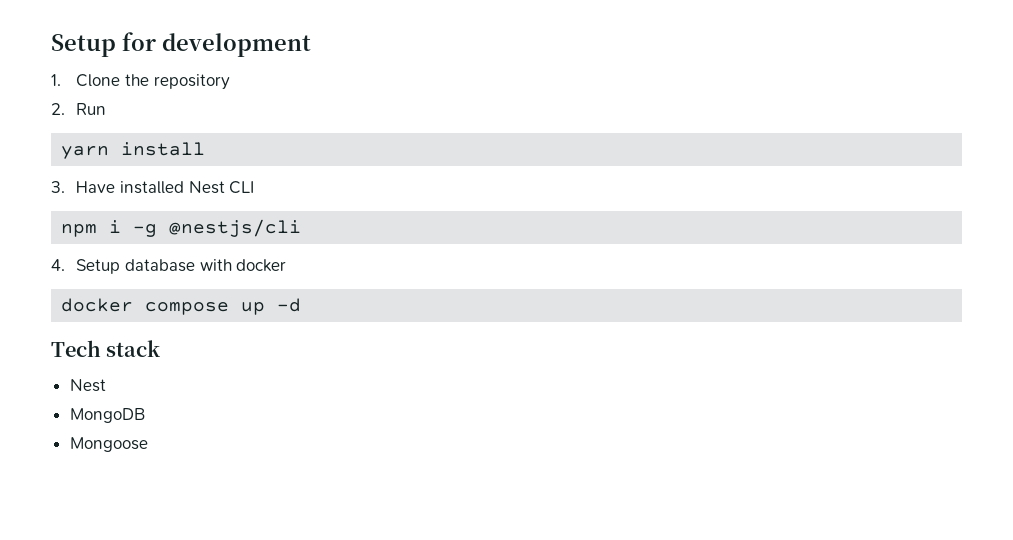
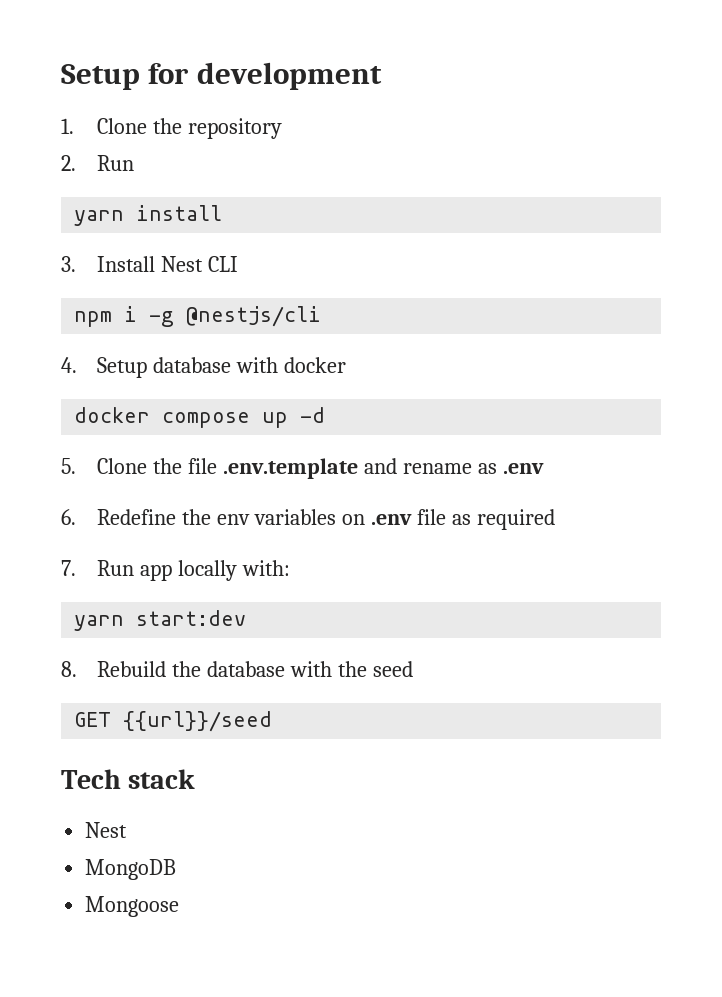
[76,181,185,194] Have installed -> [97,256,156,272] Install
(302, 305) none -> [61,458,544,479] [61,509,555,530] [61,560,291,581] [74,610,247,631] [61,661,414,677] [74,711,273,732] // 5. Clone the file .env.template and rename as .env // 6. Redefine the env variables on .env file as required // 7. Run app locally with: // yarn start:dev // 8. Rebuild the database with the seed // GET {{url}}/seed

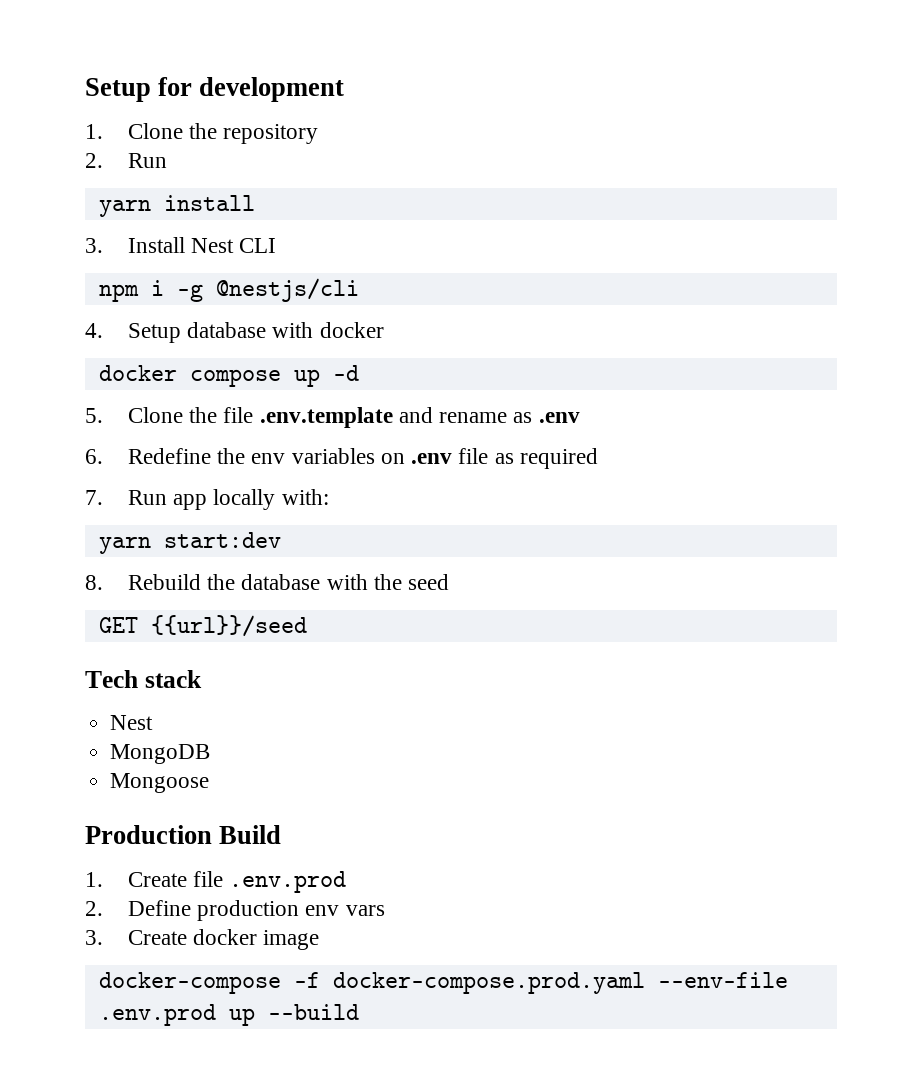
(180, 906) none -> [85,825,282,844] [85,871,347,893] [85,900,385,921] [85,929,320,950] [98,972,788,994] [98,1004,359,1026] // Production Build // 1. Create file .env.prod // 2. Define production env vars // 3. Create docker image // docker-compose -f docker-compose.prod.yaml --env-file .env.prod up --build

